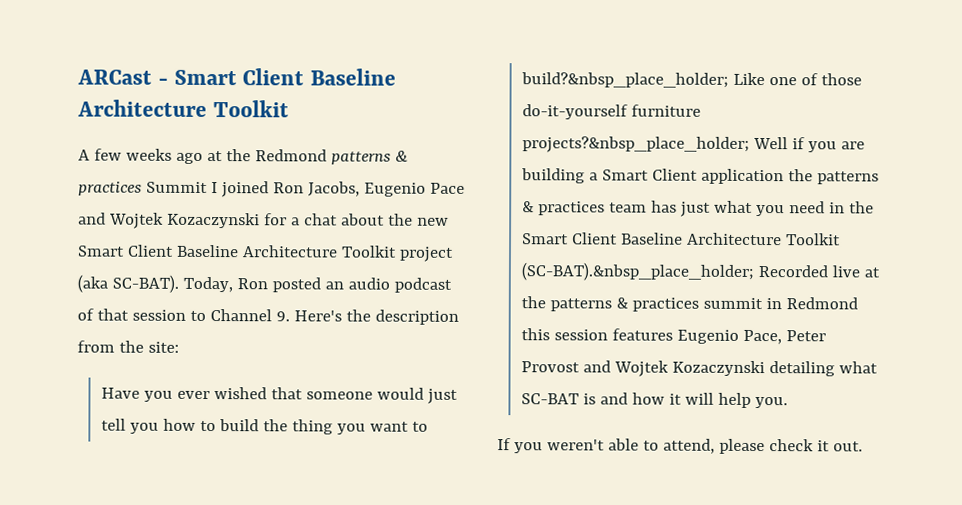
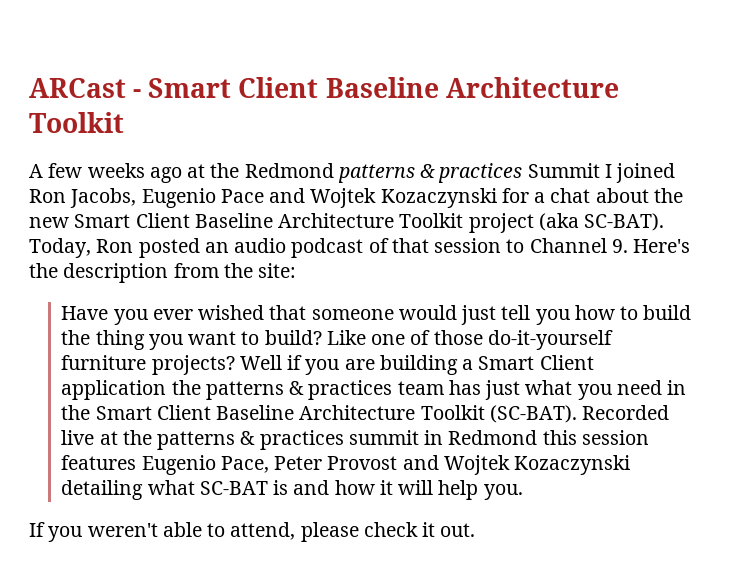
[520,72,729,88] build?&nbsp_place_holder; -> [264,330,322,345] build?
[521,136,750,153] projects?&nbsp_place_holder; -> [151,355,235,375] projects?
[520,262,754,282] (SC-BAT).&nbsp_place_holder; -> [489,405,577,423] (SC-BAT).

